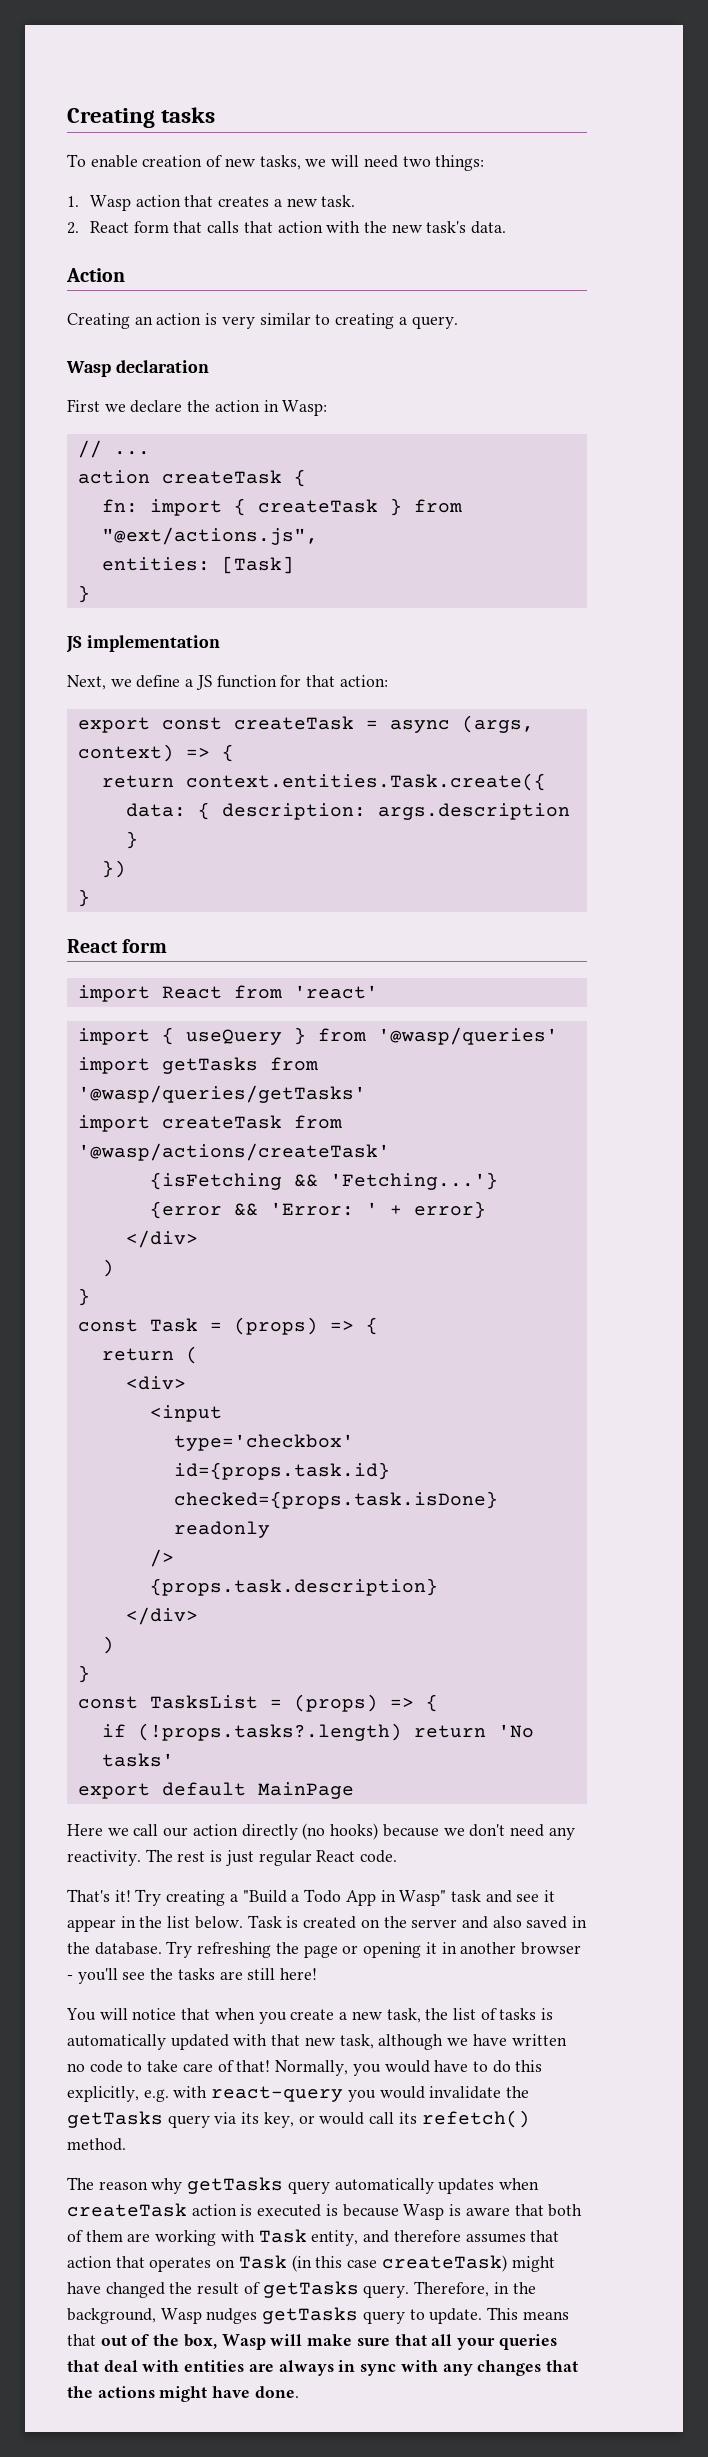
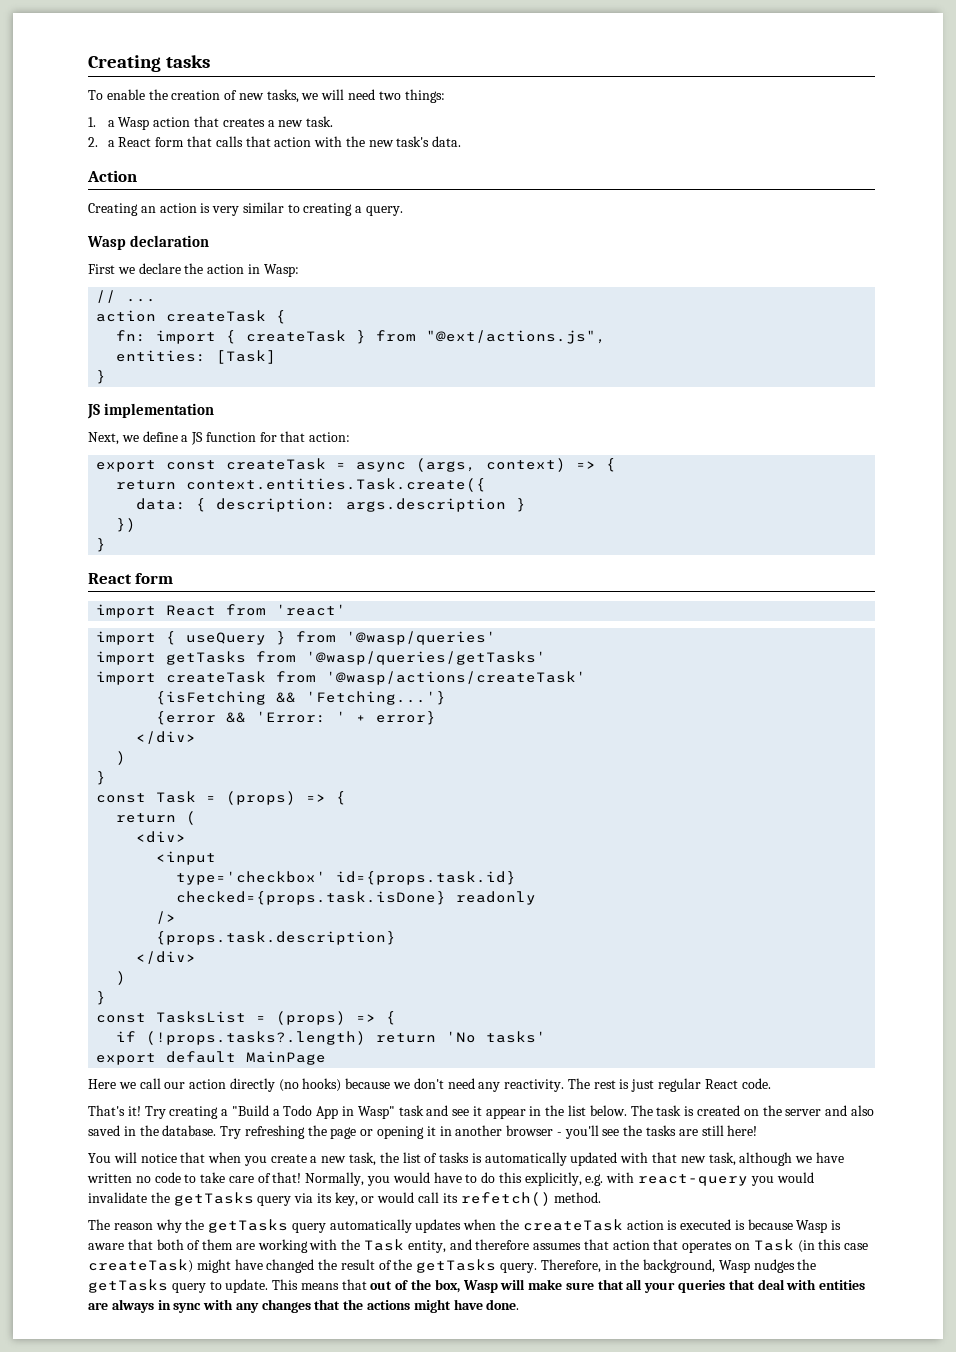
(138, 161) none -> [148,89,168,100] the
(79, 201) none -> [107,120,115,127] a
(79, 228) none -> [107,140,115,147] a
[247,1915,282,1928] Task -> [630,1105,682,1116] The task
(183, 2186) none -> [185,1219,205,1230] the
(540, 2184) none -> [500,1219,520,1230] the
(255, 2236) none -> [341,1239,361,1250] the
(260, 2288) none -> [393,1259,413,1270] the
(258, 2316) none -> [797,1259,817,1270] the

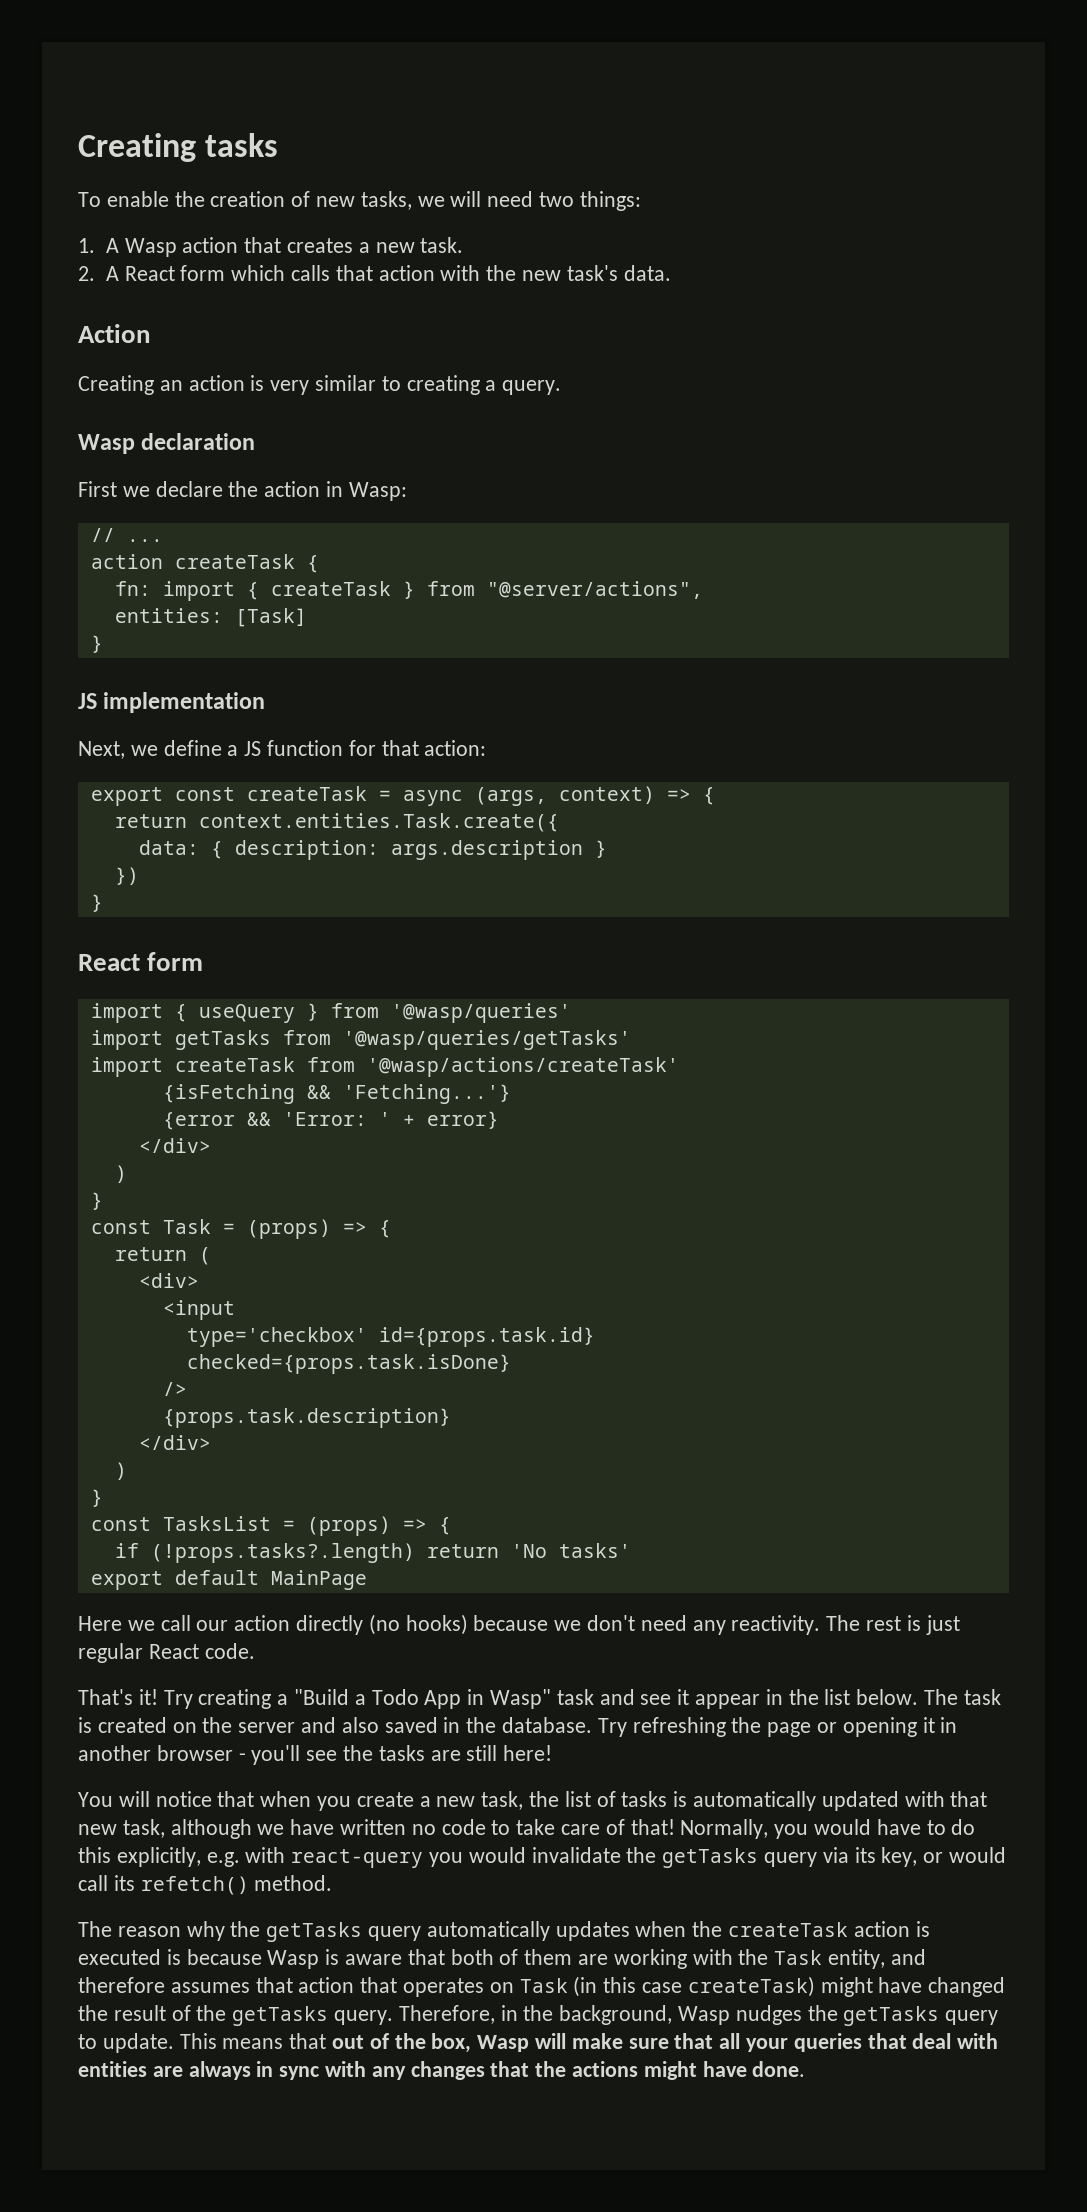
[107,120,115,127] a -> [105,238,119,253] A
[107,136,213,147] a React form that -> [105,265,286,281] A React form which
[426,330,607,344] "@ext/actions.js", -> [486,581,703,599] "@server/actions",
[96,604,347,618] // import React from 'react' -> (204, 961) none
[456,891,537,905] readonly -> (511, 1364) none

